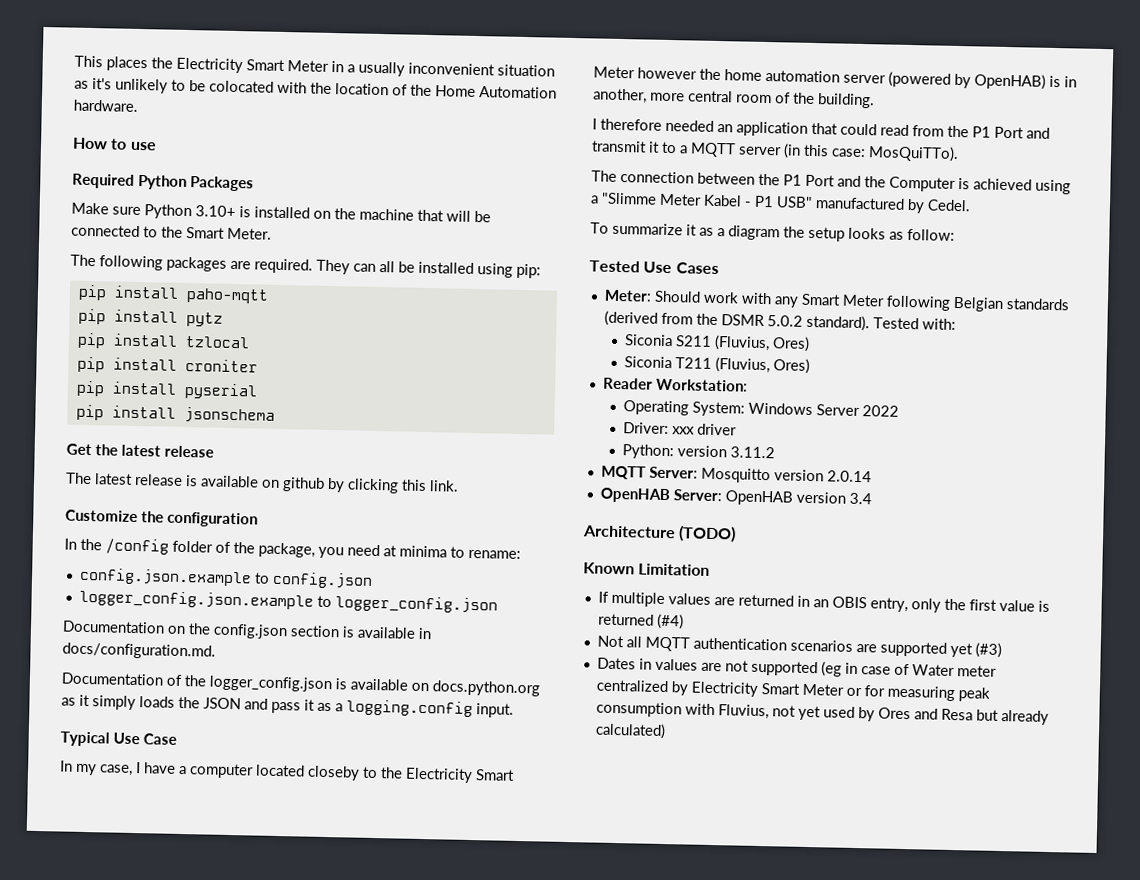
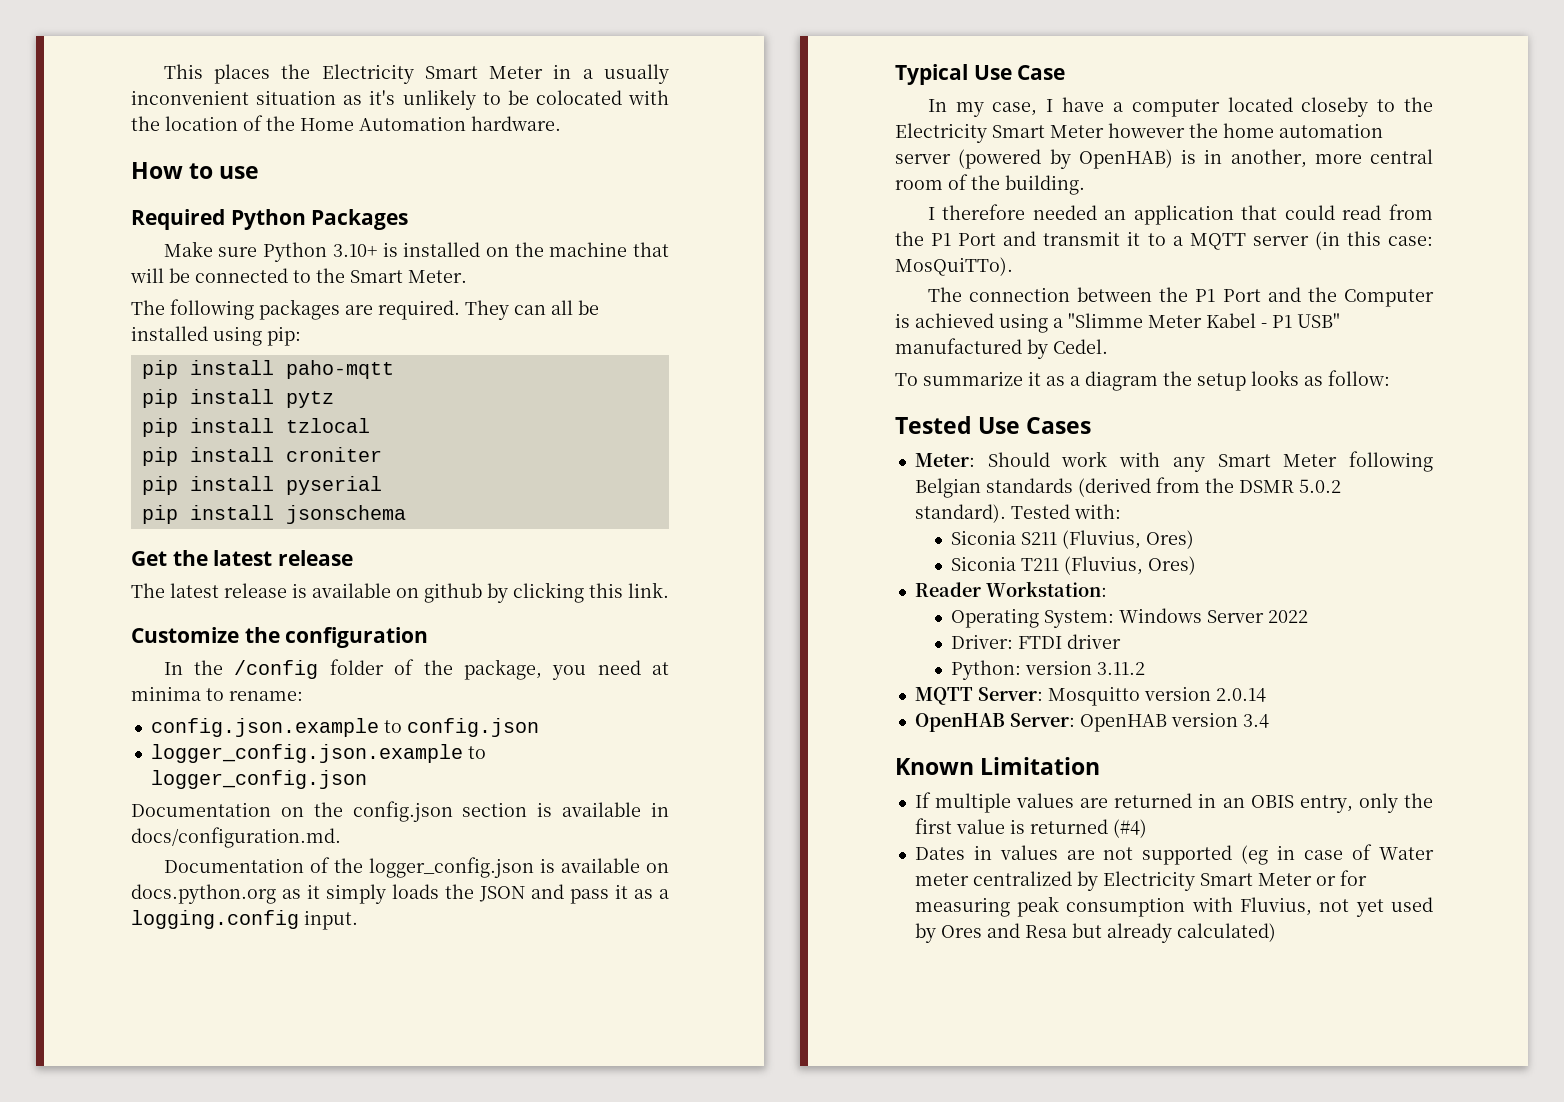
[671,426,695,435] xxx -> [1017,636,1062,649] FTDI
[583,525,737,543] // Architecture (TODO) -> (1269, 721) none
[596,635,1002,659] // Not all MQTT authentication scenarios are supported yet (#3) -> (1147, 828) none

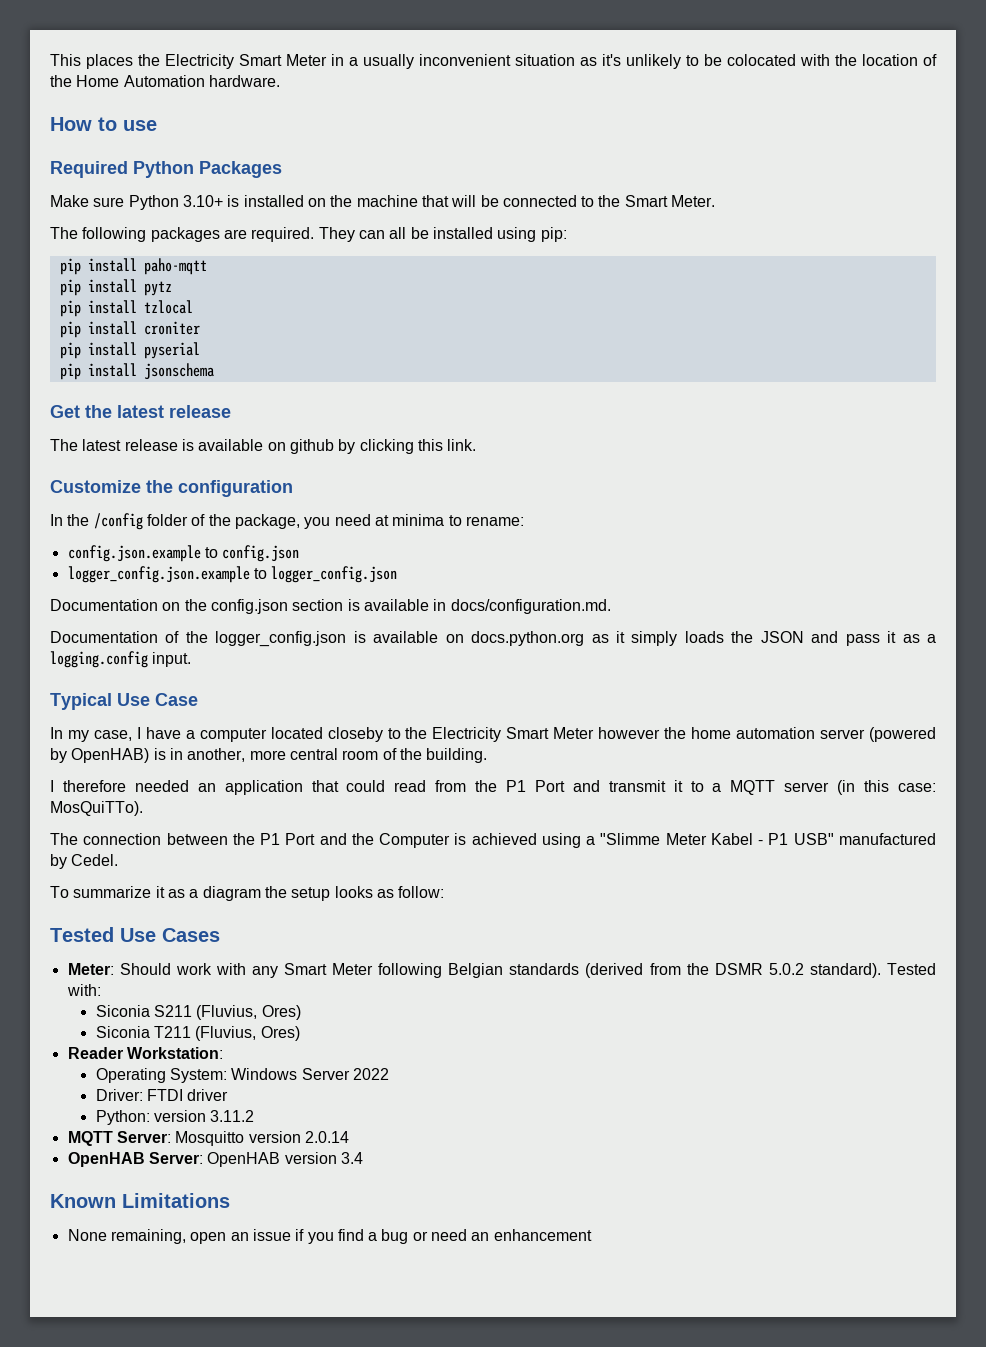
[980,757,1101,775] [914,792,1433,813] [914,818,1147,838] [914,844,1434,865] [914,870,1367,891] [914,896,1434,917] [914,923,1276,943] Limitation // If multiple values are returned in an OBIS entry, only the first value is returned (#4) // Dates in values are not supported (eg in case of Water meter centralized by Electricity Smart Meter or for measuring peak consumption with Fluvius, not yet used by Ores and Resa but already calculated) -> [122,1193,230,1208] [67,1229,592,1244] Limitations // None remaining, open an issue if you find a bug or need an enhancement

